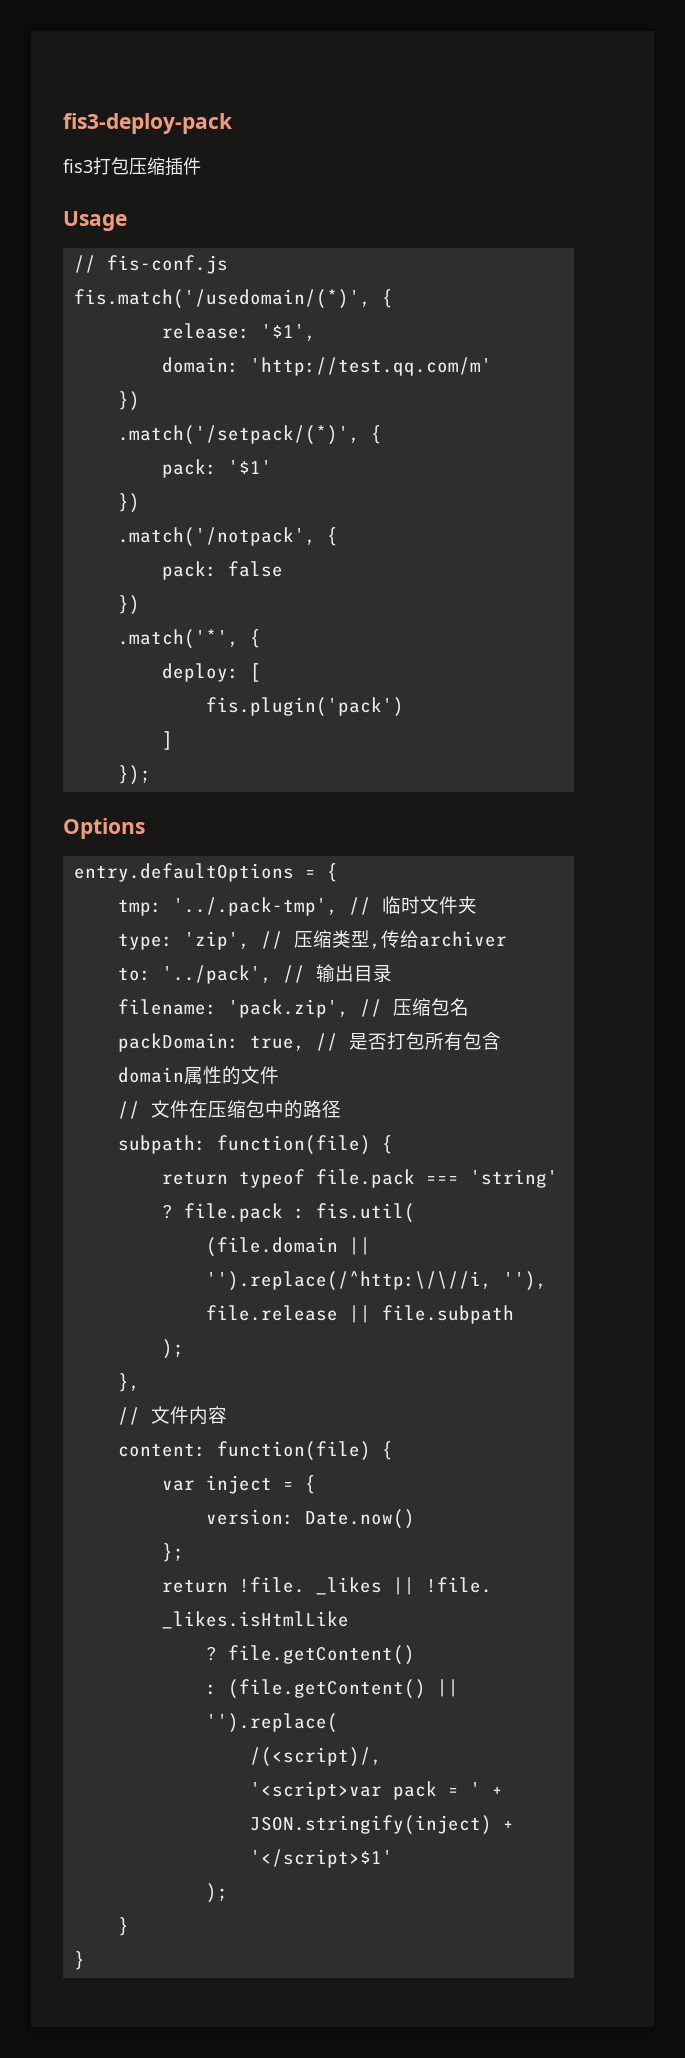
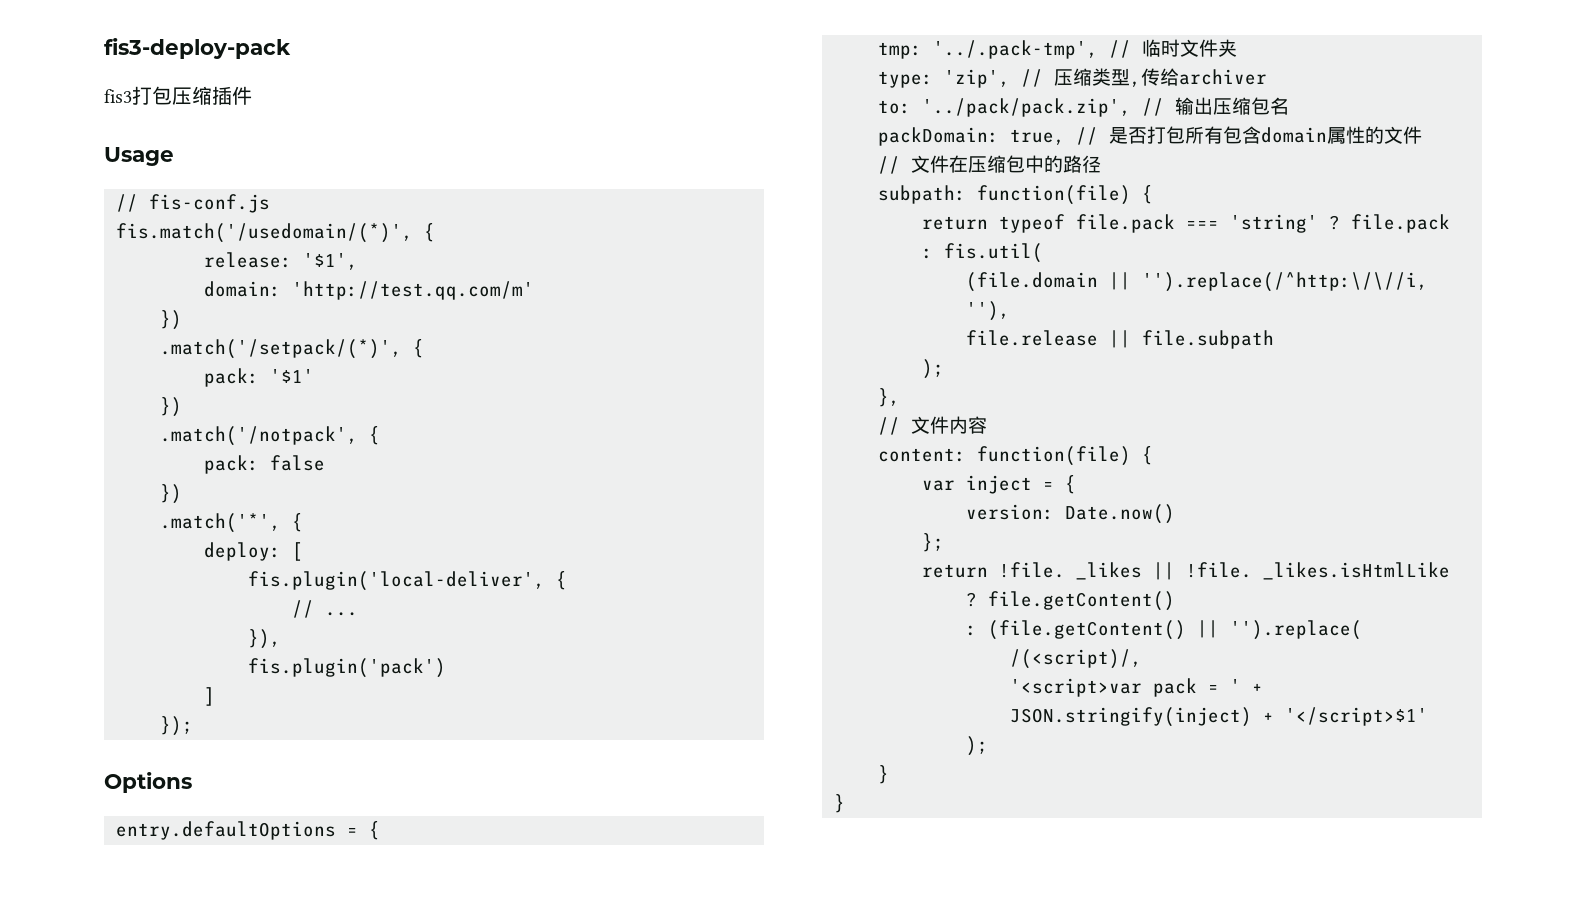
(261, 672) none -> [248,571,567,591] [292,600,358,618] [248,629,281,649] // fis.plugin('local-deliver', { // // ... // }),
[161,965,272,984] '../pack', -> [922,98,1131,117] '../pack/pack.zip',
[353,964,392,982] [117,999,382,1018] 目录 // filename: 'pack.zip', // -> (1213, 106) none

